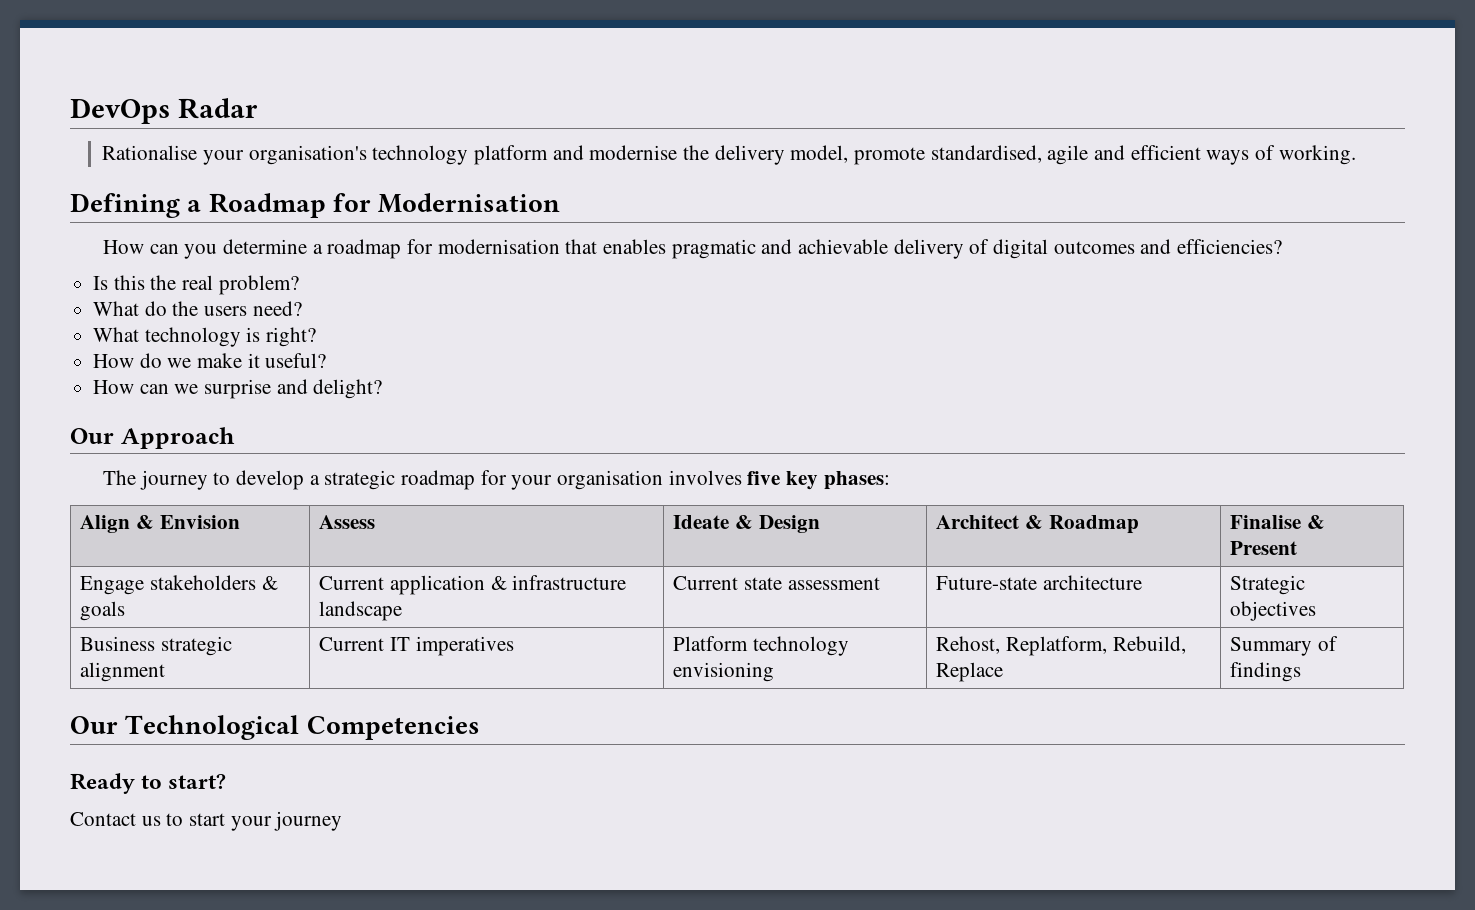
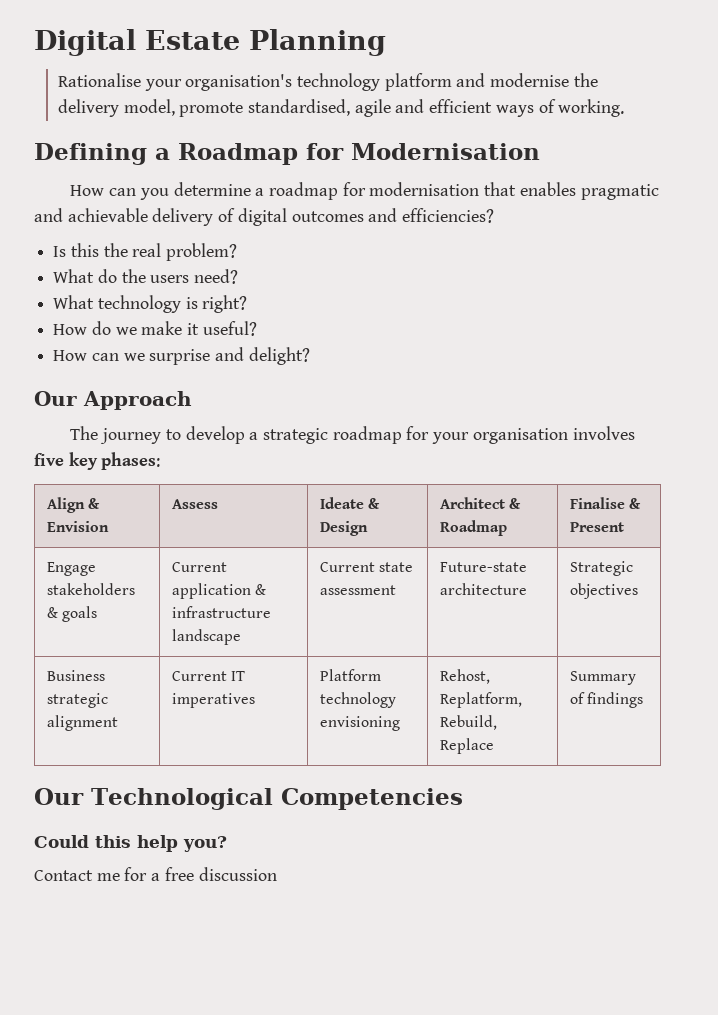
[70,98,258,124] DevOps Radar -> [34,29,386,56] Digital Estate Planning
[70,773,227,794] [70,811,343,831] Ready to start? // Contact us to start your journey -> [34,835,227,852] [34,867,277,881] Could this help you? // Contact me for a free discussion

